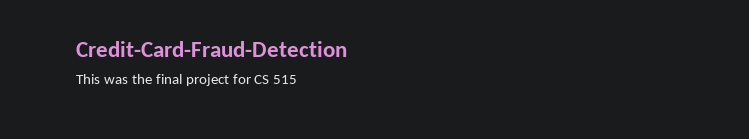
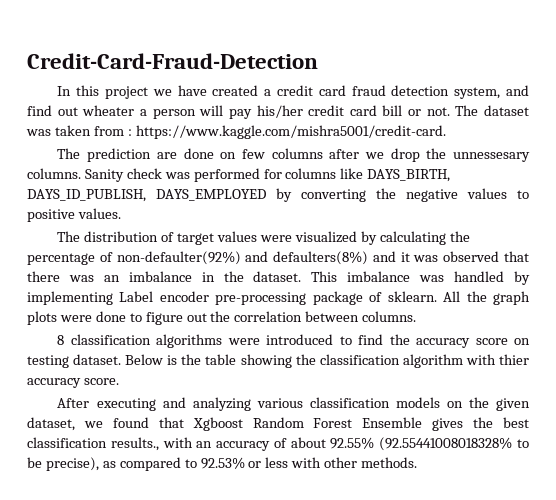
[76,74,298,86] This was the final project for CS 515 -> [57,85,529,99] [27,105,530,119] [26,125,446,139] [57,148,530,162] [27,168,451,182] [27,188,529,202] [27,208,121,222] [57,231,470,245] [27,251,529,265] [27,271,531,285] [27,291,530,305] [27,311,417,325] [57,334,530,348] [27,354,529,368] [27,378,119,388] [57,397,530,411] [27,417,529,431] [27,437,529,451] [27,457,418,471] In this project we have created a credit card fraud detection system, and find out wheater a person will pay his/her credit card bill or not. The dataset was taken from : https://www.kaggle.com/mishra5001/credit-card. // The prediction are done on few columns after we drop the unnessesary columns. Sanity check was performed for columns like DAYS_BIRTH, DAYS_ID_PUBLISH, DAYS_EMPLOYED by converting the negative values to positive values. // The distribution of target values were visualized by calculating the percentage of non-defaulter(92%) and defaulters(8%) and it was observed that there was an imbalance in the dataset. This imbalance was handled by implementing Label encoder pre-processing package of sklearn. All the graph plots were done to figure out the correlation between columns. // 8 classification algorithms were introduced to find the accuracy score on testing dataset. Below is the table showing the classification algorithm with thier accuracy score. // After executing and analyzing various classification models on the given dataset, we found that Xgboost Random Forest Ensemble gives the best classification results., with an accuracy of about 92.55% (92.55441008018328% to be precise), as compared to 92.53% or less with other methods.

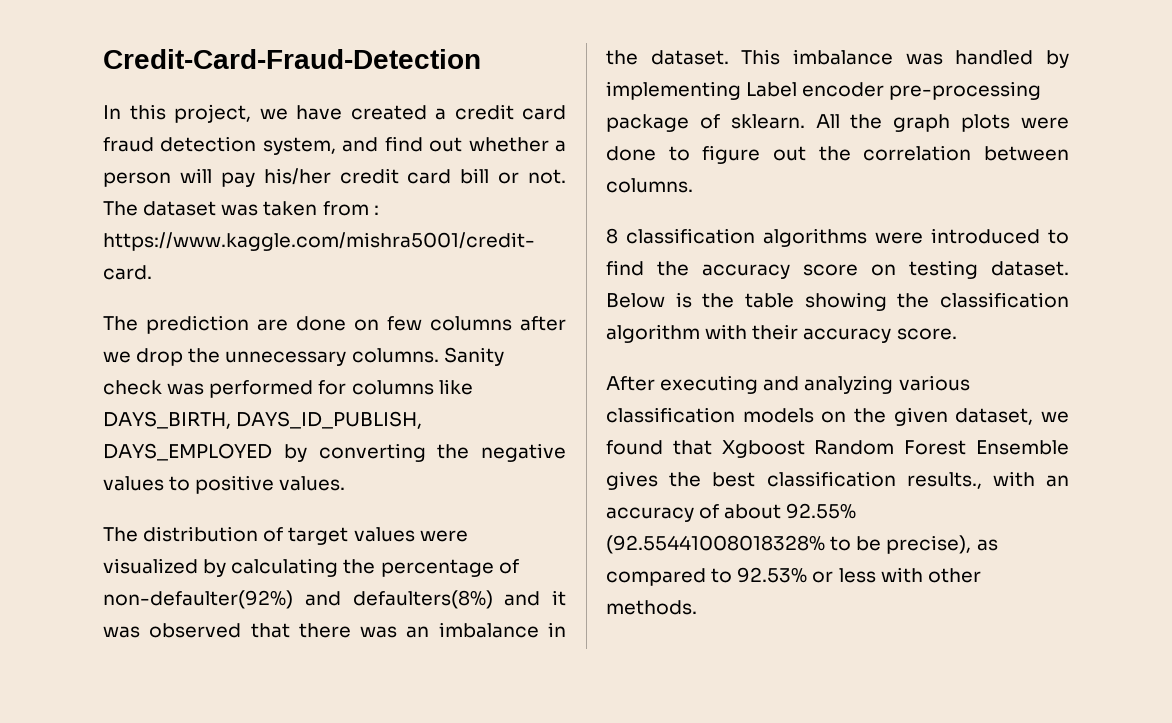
[105,86,149,99] project -> [174,104,251,123] project,
[82,105,135,116] wheater -> [468,137,549,152] whether
[452,152,530,162] unnessesary -> [225,351,347,366] unnecessary
[498,354,529,365] thier -> [752,324,799,340] their

